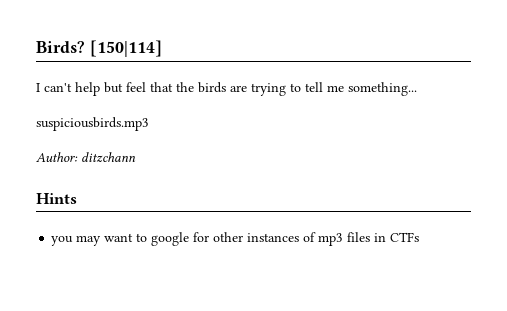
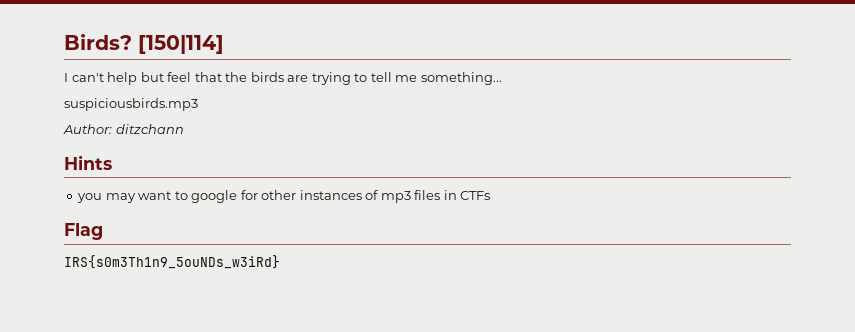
(420, 237) none -> [64,223,103,240] [64,255,280,269] // Flag // IRS{s0m3Th1n9_5ouNDs_w3iRd}

